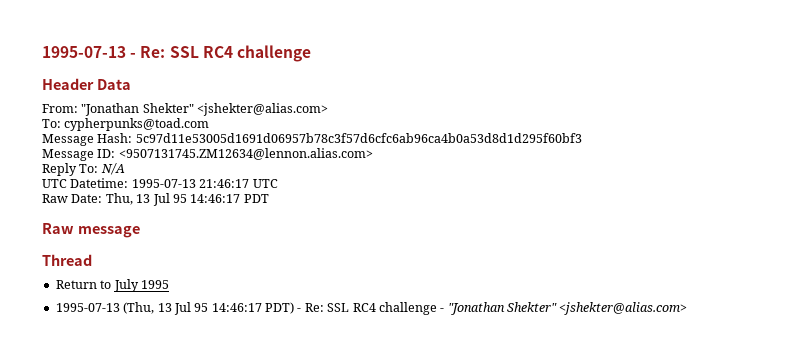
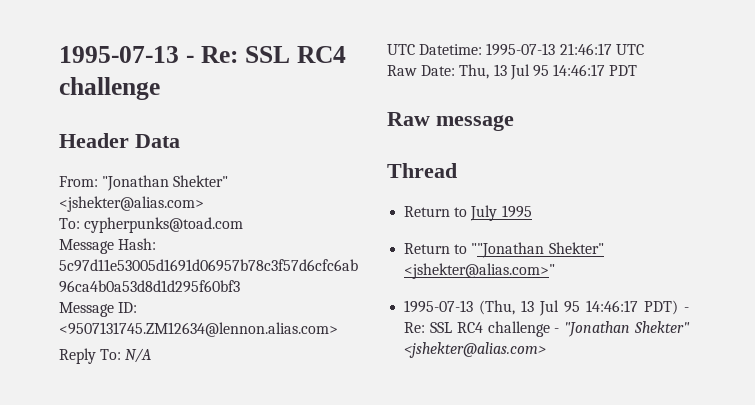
(169, 284) none -> [404,242,604,258] [404,263,556,279] // Return to ""Jonathan Shekter" <jshekter@alias.com>"

